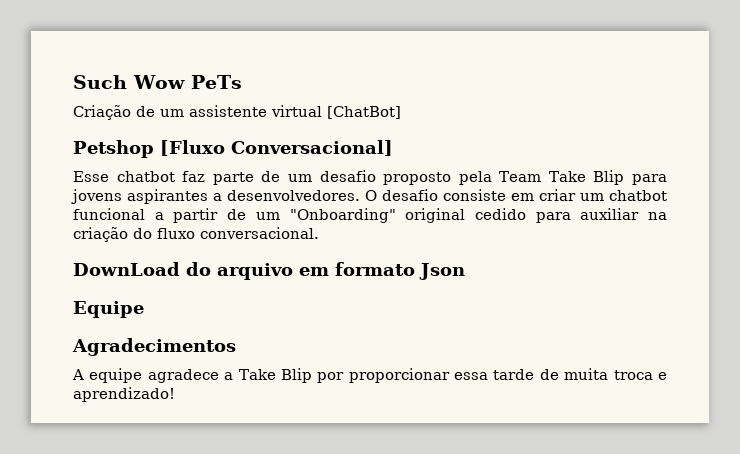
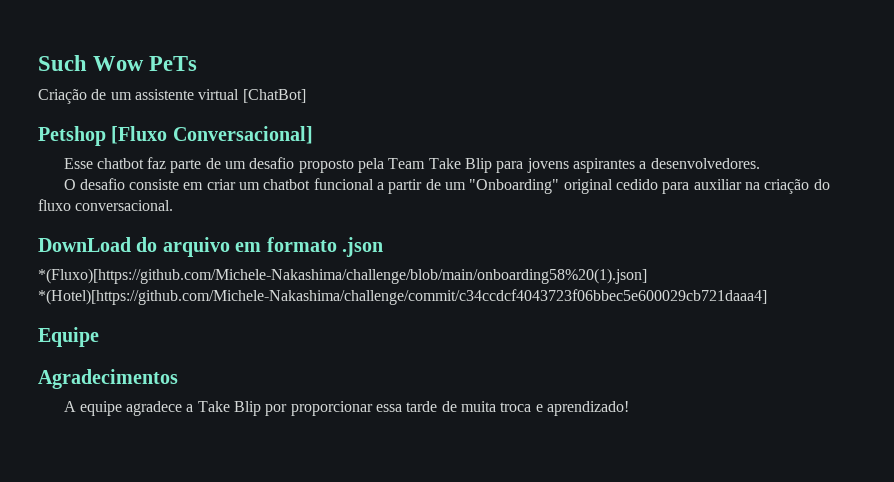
(360, 195) none -> (760, 163) //
[419,263,465,280] Json -> [342,237,383,257] [38,268,647,284] [38,289,767,305] .json // *(Fluxo)[https://github.com/Michele-Nakashima/challenge/blob/main/onboarding58%20(1).json] *(Hotel)[https://github.com/Michele-Nakashima/challenge/commit/c34ccdcf4043723f06bbec5e600029cb721daaa4]

